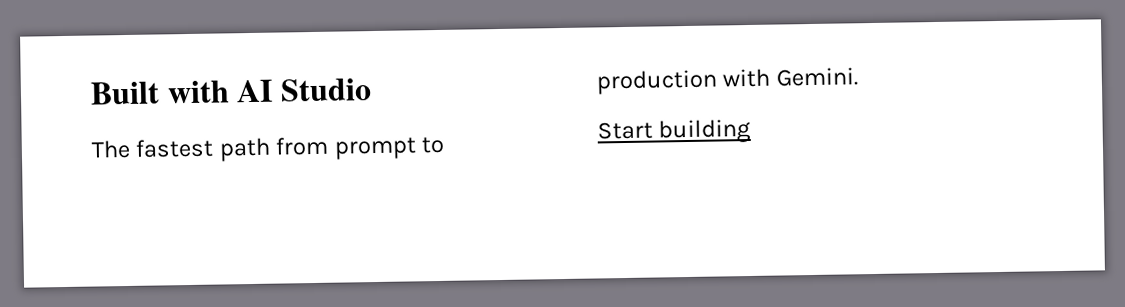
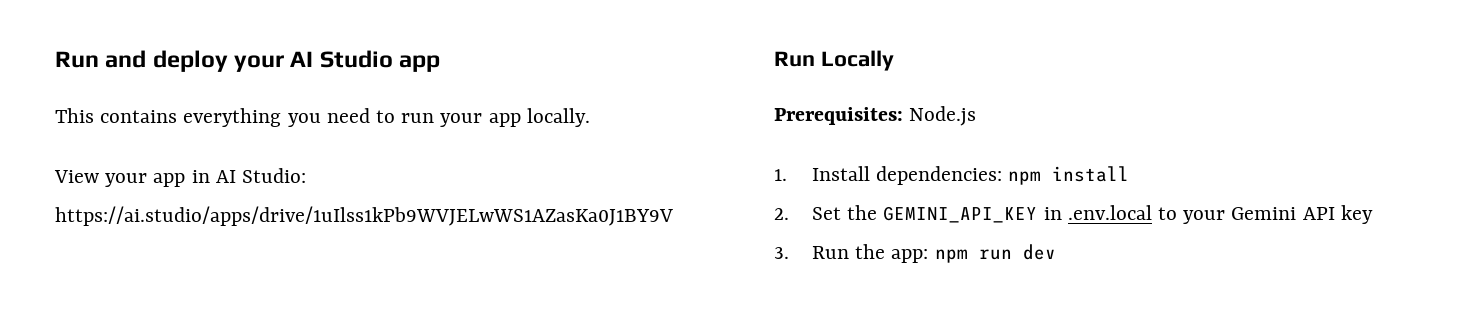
[90,78,372,105] [91,136,445,162] [596,67,858,95] [597,118,752,144] Built with AI Studio // The fastest path from prompt to production with Gemini. // Start building -> [55,50,441,72] [55,108,590,127] [54,168,307,187] [55,206,673,226] [774,50,894,71] [774,106,977,126] [774,166,1130,185] [774,205,1373,224] [774,244,1056,263] Run and deploy your AI Studio app // This contains everything you need to run your app locally. // View your app in AI Studio: https://ai.studio/apps/drive/1uIlss1kPb9WVJELwWS1AZasKa0J1BY9V // Run Locally // Prerequisites: Node.js // 1. Install dependencies: npm install // 2. Set the GEMINI_API_KEY in .env.local to your Gemini API key // 3. Run the app: npm run dev

